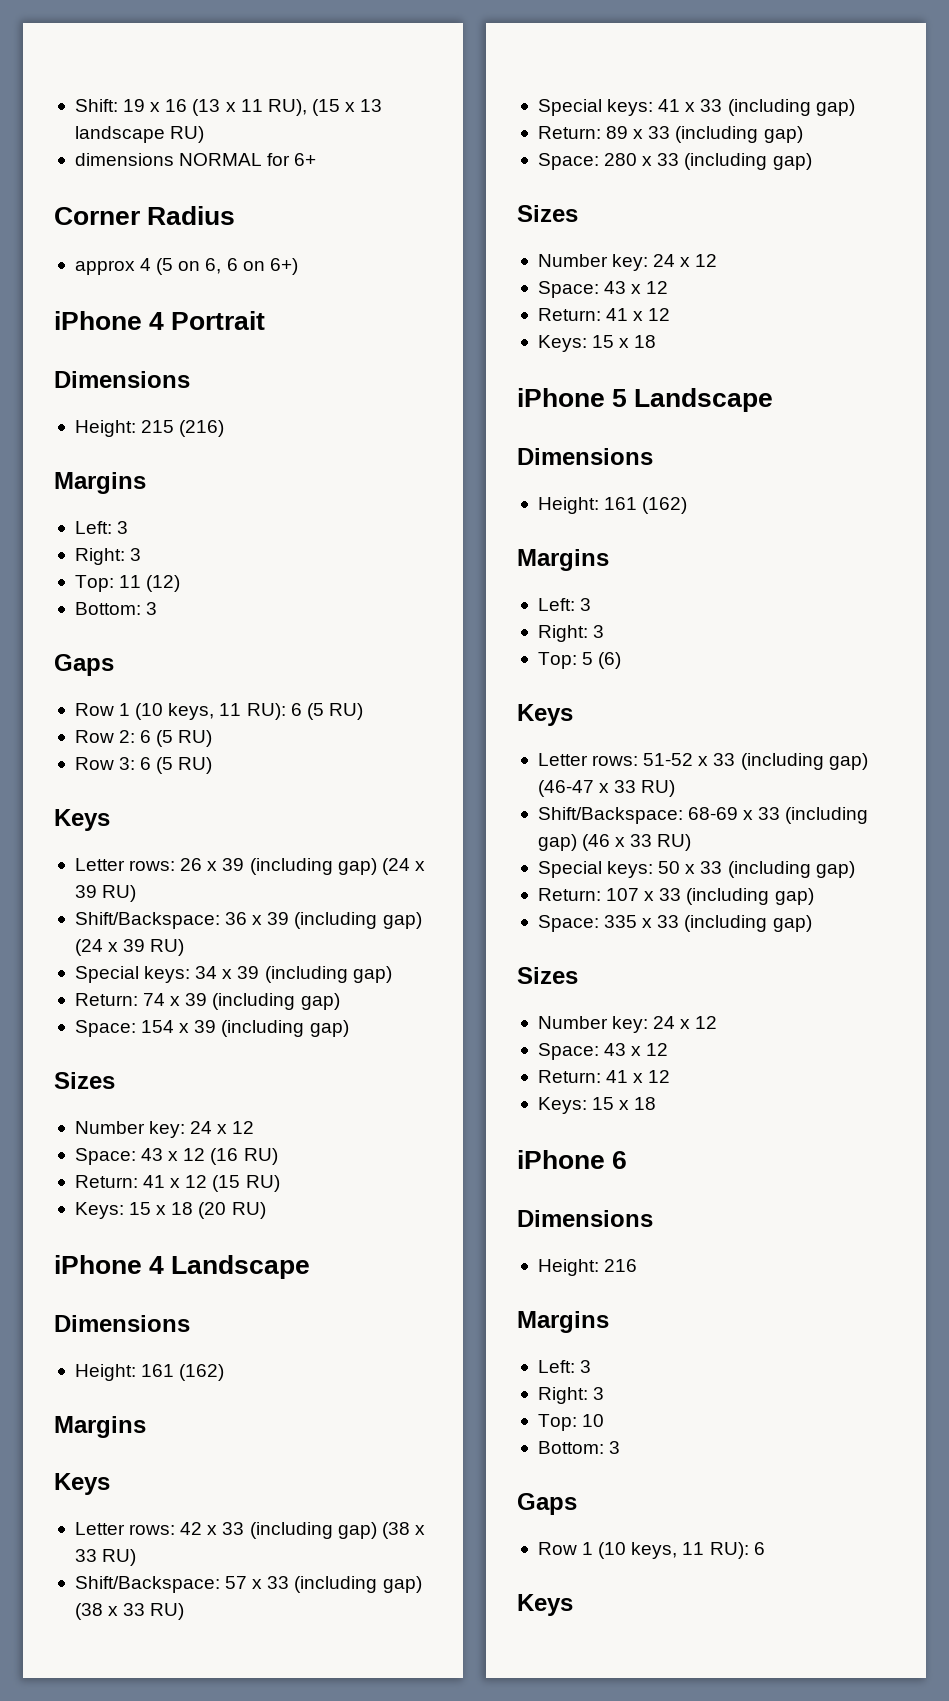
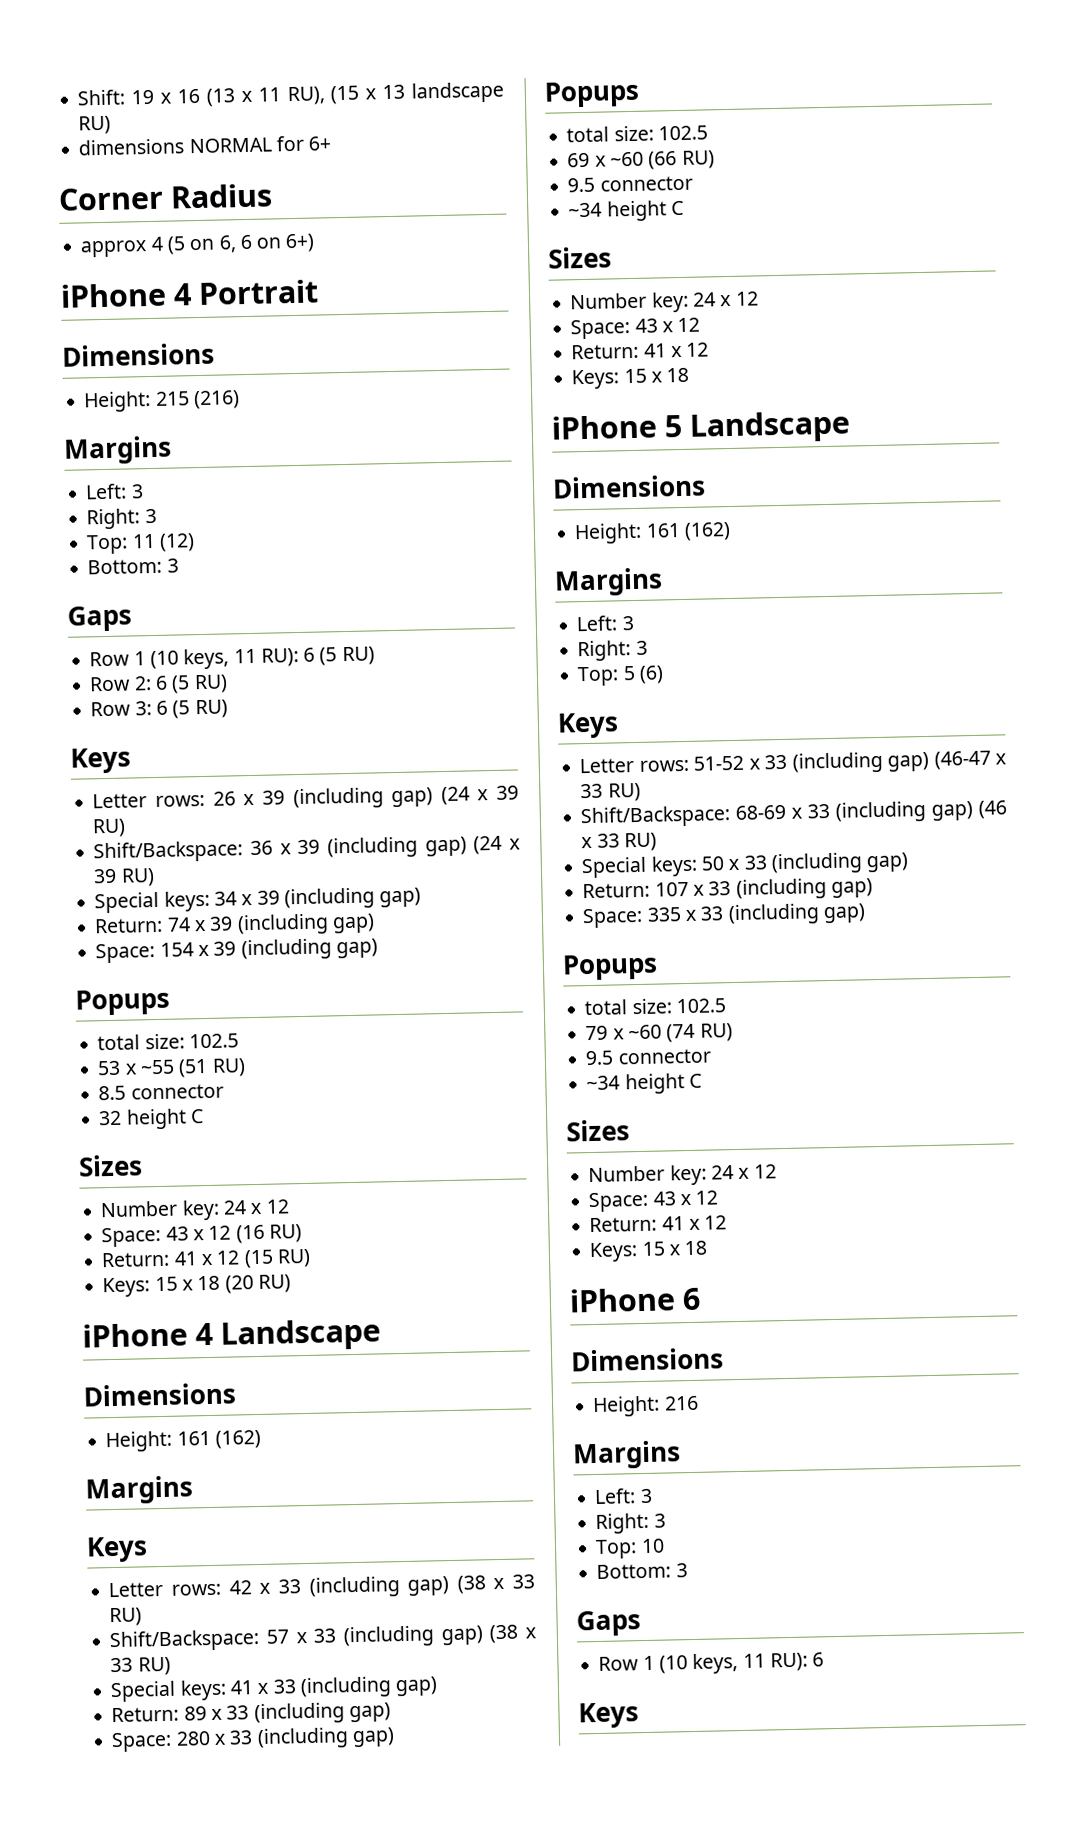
(349, 1028) none -> [75,988,170,1016] [97,1033,239,1051] [97,1058,246,1078] [98,1083,224,1101] [98,1108,204,1130] // Popups // total size: 102.5 // 53 x ~55 (51 RU) // 8.5 connector // 32 height C
(812, 161) none -> [544,80,640,108] [566,125,708,143] [567,150,715,170] [567,175,693,193] [568,200,684,222] // Popups // total size: 102.5 // 69 x ~60 (66 RU) // 9.5 connector // ~34 height C
(812, 923) none -> [562,953,658,981] [584,998,726,1016] [585,1023,733,1043] [585,1048,711,1066] [586,1073,702,1095] // Popups // total size: 102.5 // 79 x ~60 (74 RU) // 9.5 connector // ~34 height C

